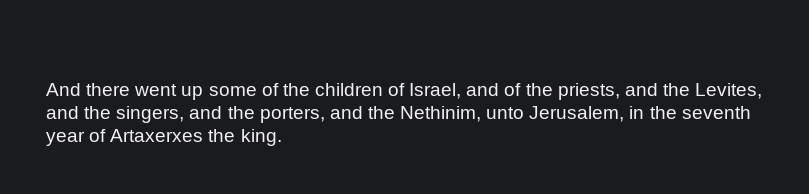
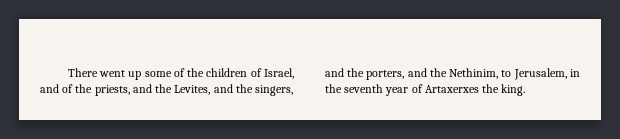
[46,83,131,96] And there -> [67,68,98,77] There
[486,107,525,119] unto -> [501,70,512,77] to

